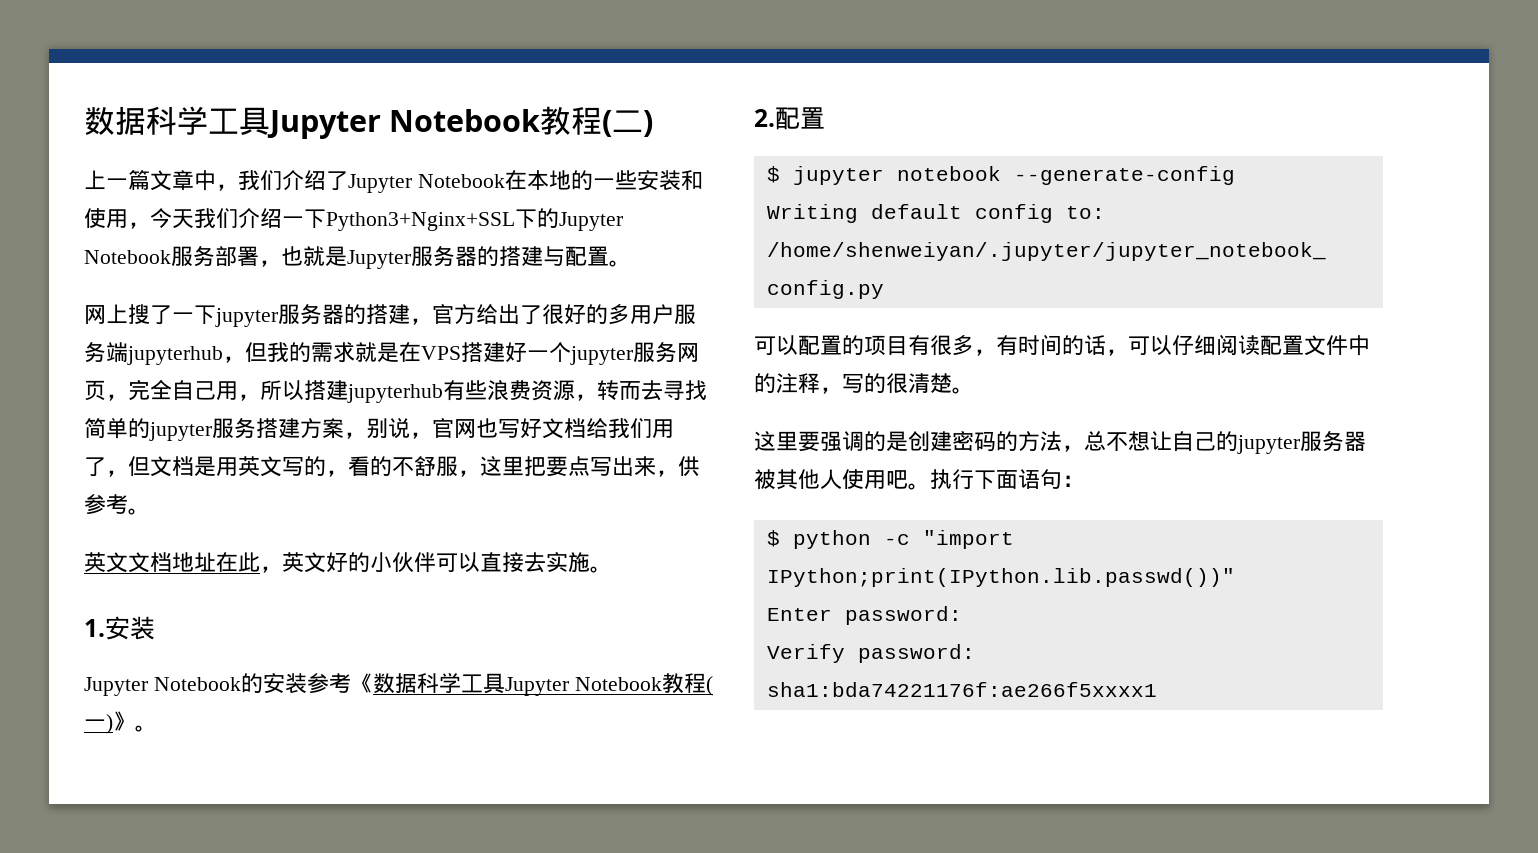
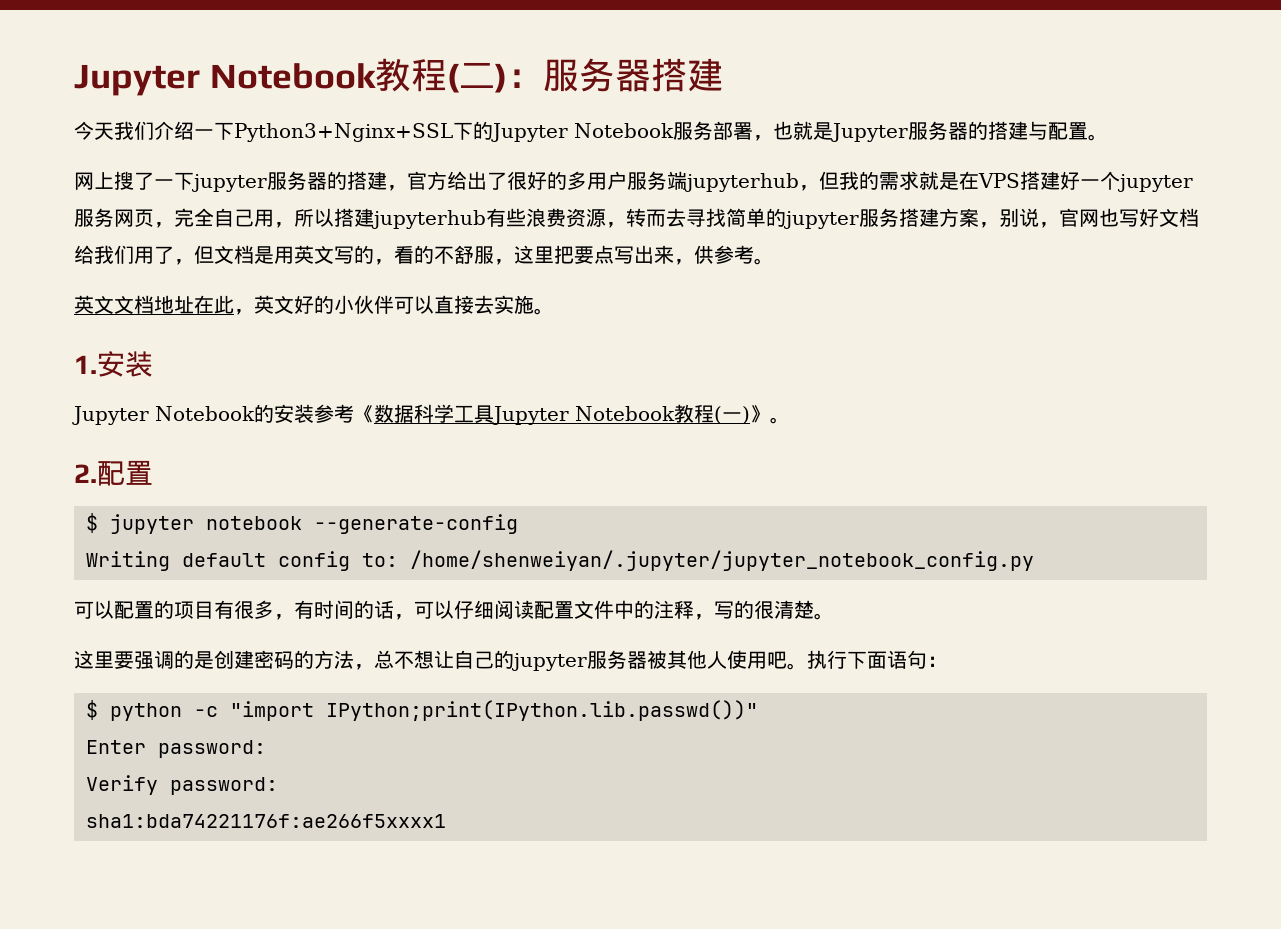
[84,106,270,136] 数据科学工具 -> (74, 80) none
[84,170,703,193] [84,208,150,229] // 上一篇文章中，我们介绍了Jupyter Notebook在本地的一些安装和使用， -> [506,58,723,92] ：服务器搭建 //

